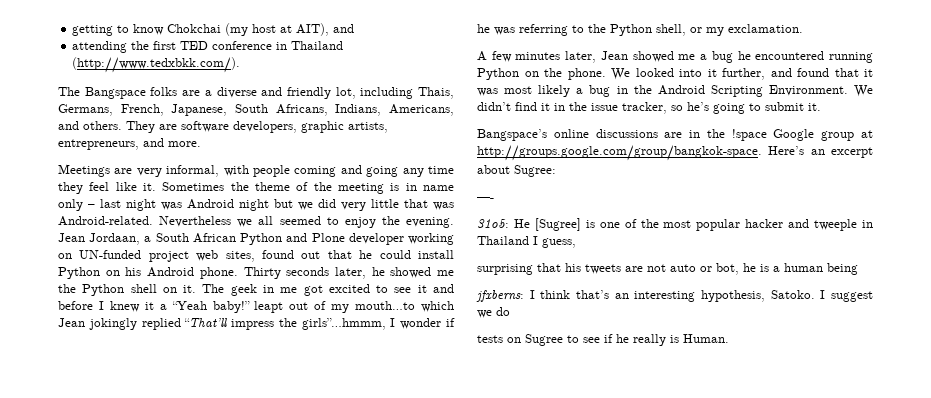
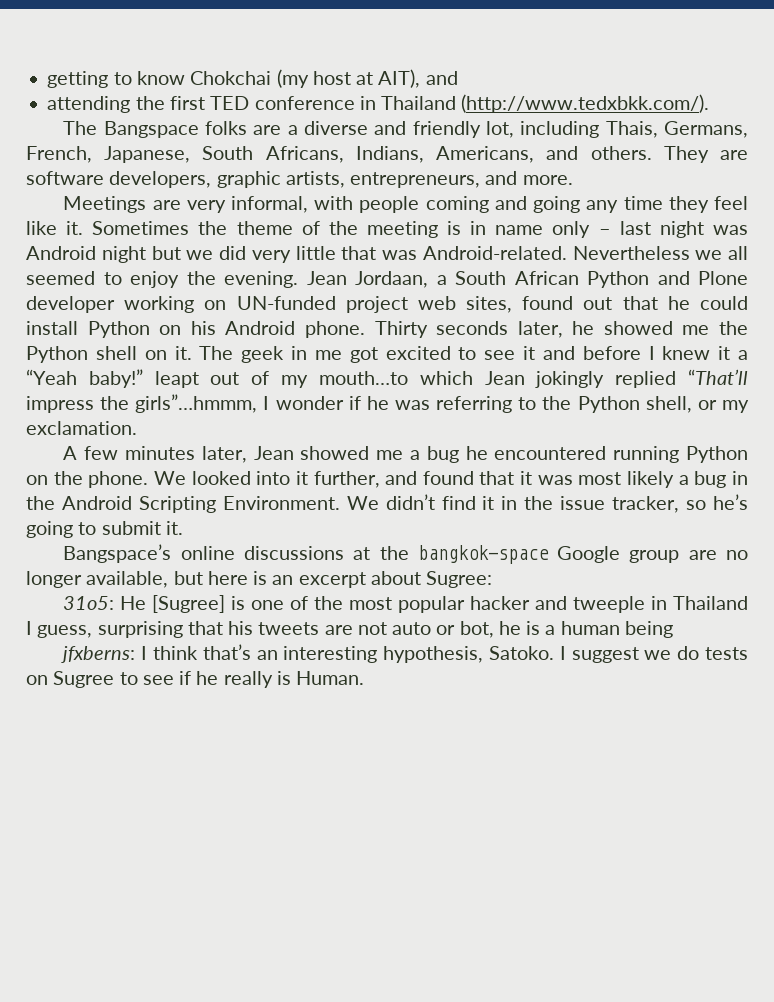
[664,129,873,141] [477,145,805,161] are in the !space Google group at http://groups.google.com/group/bangkok-space. Here’s -> [353,545,749,564] [26,571,268,588] at the bangkok-space Google group are no longer available, but here is
[477,197,494,201] // —- -> (493, 579) none
(576, 243) // -> (93, 631) none
(510, 311) // -> (700, 653) none

